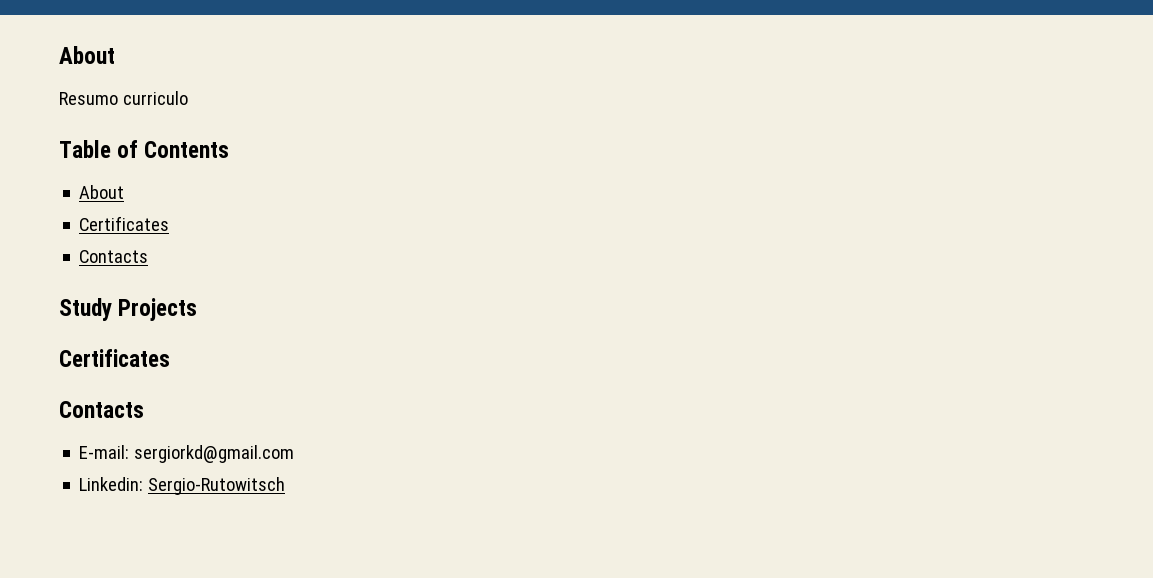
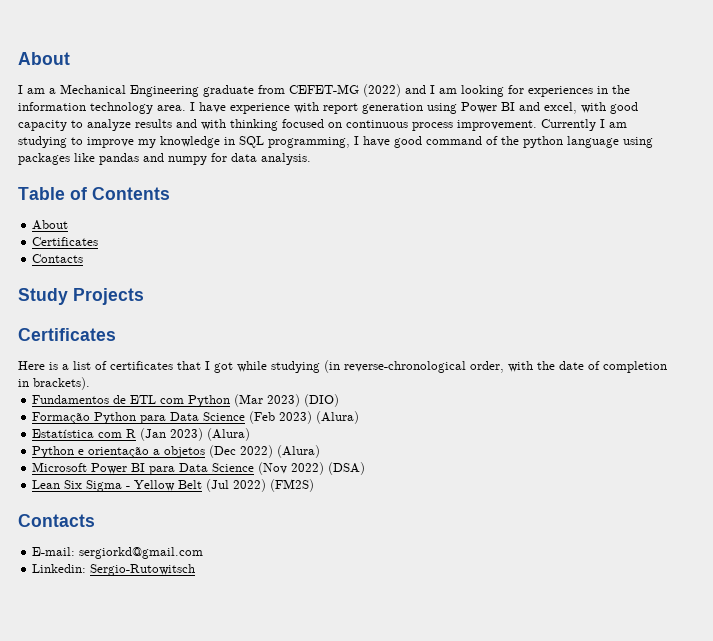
[59,46,115,64] [59,91,188,105] About // Resumo curriculo -> [18,52,70,65] [18,84,630,97] [18,102,638,114] [18,119,627,131] [18,136,653,148] [18,153,311,165] About // I am a Mechanical Engineering graduate from CEFET-MG (2022) and I am looking for experiences in the information technology area. I have experience with report generation using Power BI and excel, with good capacity to analyze results and with thinking focused on continuous process improvement. Currently I am studying to improve my knowledge in SQL programming, I have good command of the python language using packages like pandas and numpy for data analysis.
(170, 358) none -> [18,360,667,373] [18,377,90,390] [32,394,340,407] [32,411,360,424] [32,428,251,441] [32,445,321,458] [32,462,366,475] [32,479,315,492] // Here is a list of certificates that I got while studying (in reverse-chronological order, with the date of completion in brackets). // Fundamentos de ETL com Python (Mar 2023) (DIO) // Formação Python para Data Science (Feb 2023) (Alura) // Estatística com R (Jan 2023) (Alura) // Python e orientação a objetos (Dec 2022) (Alura) // Microsoft Power BI para Data Science (Nov 2022) (DSA) // Lean Six Sigma - Yellow Belt (Jul 2022) (FM2S)

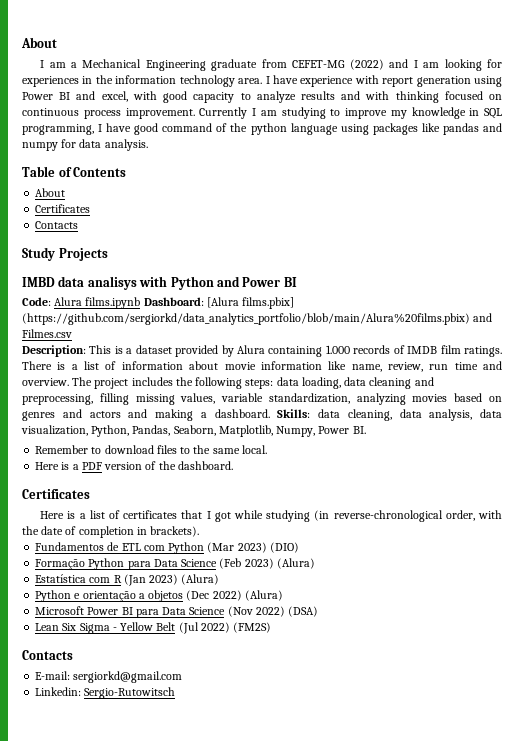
(144, 296) none -> [22,276,297,290] [22,297,295,309] [22,313,493,325] [22,329,72,338] [22,345,503,357] [22,361,502,372] [22,377,434,389] [22,393,502,405] [22,409,502,421] [21,425,366,437] [35,445,267,454] [35,461,233,470] // IMBD data analisys with Python and Power BI // Code: Alura films.ipynb Dashboard: [Alura films.pbix] (https://github.com/sergiorkd/data_analytics_portfolio/blob/main/Alura%20films.pbix) and Filmes.csv // Description: This is a dataset provided by Alura containing 1.000 records of IMDB film ratings. There is a list of information about movie information like name, review, run time and overview. The project includes the following steps: data loading, data cleaning and preprocessing, filling missing values, variable standardization, analyzing movies based on genres and actors and making a dashboard. Skills: data cleaning, data analysis, data visualization, Python, Pandas, Seaborn, Matplotlib, Numpy, Power BI. // Remember to download files to the same local. // Here is a PDF version of the dashboard.

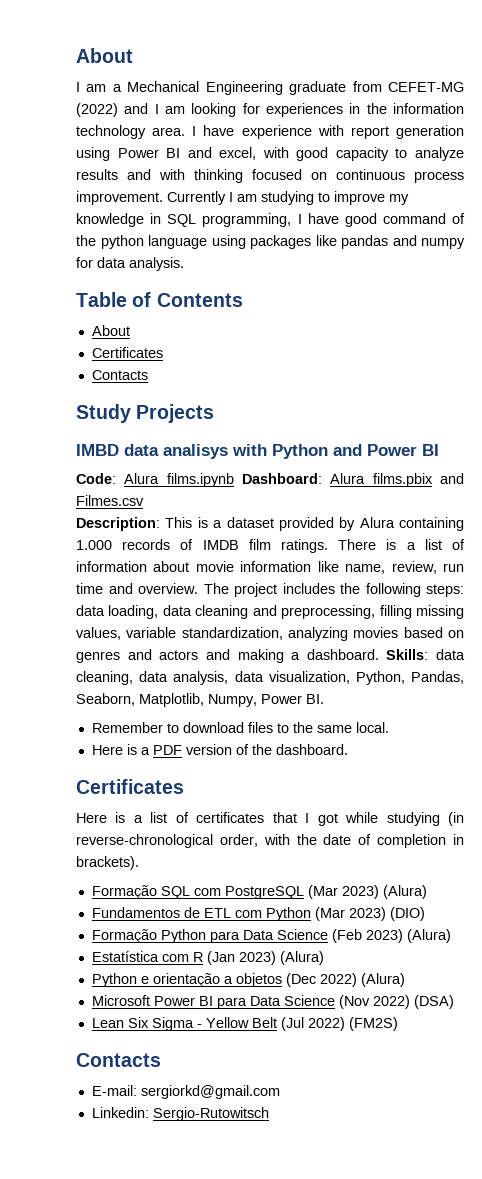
[206,297,295,309] [22,313,470,325] [Alura films.pbix] (https://github.com/sergiorkd/data_analytics_portfolio/blob/main/Alura%20films.pbix) -> [330,473,433,487] Alura films.pbix
(200, 531) none -> [91,885,427,899] // Formação SQL com PostgreSQL (Mar 2023) (Alura)

